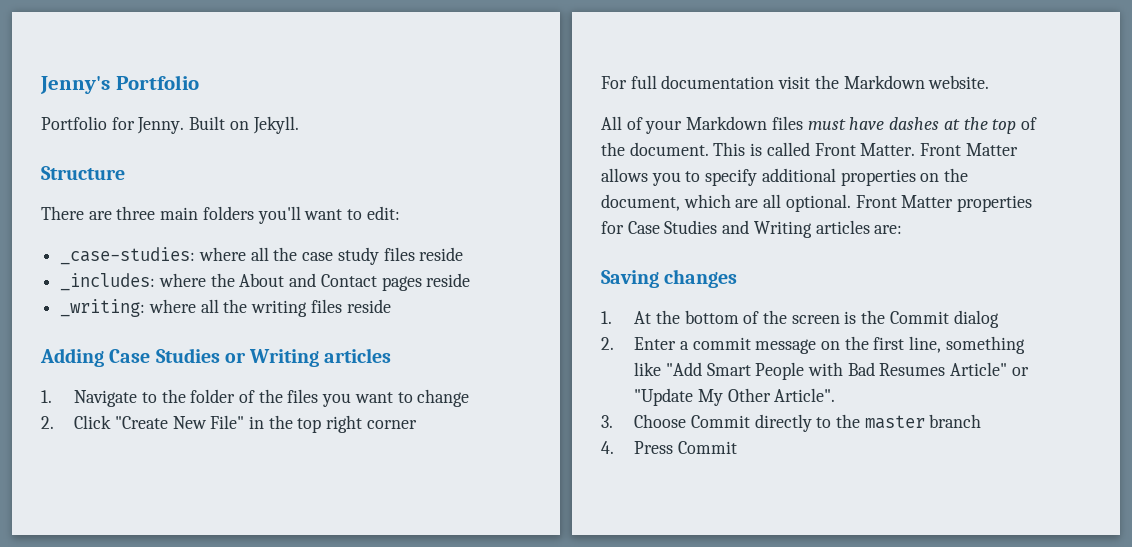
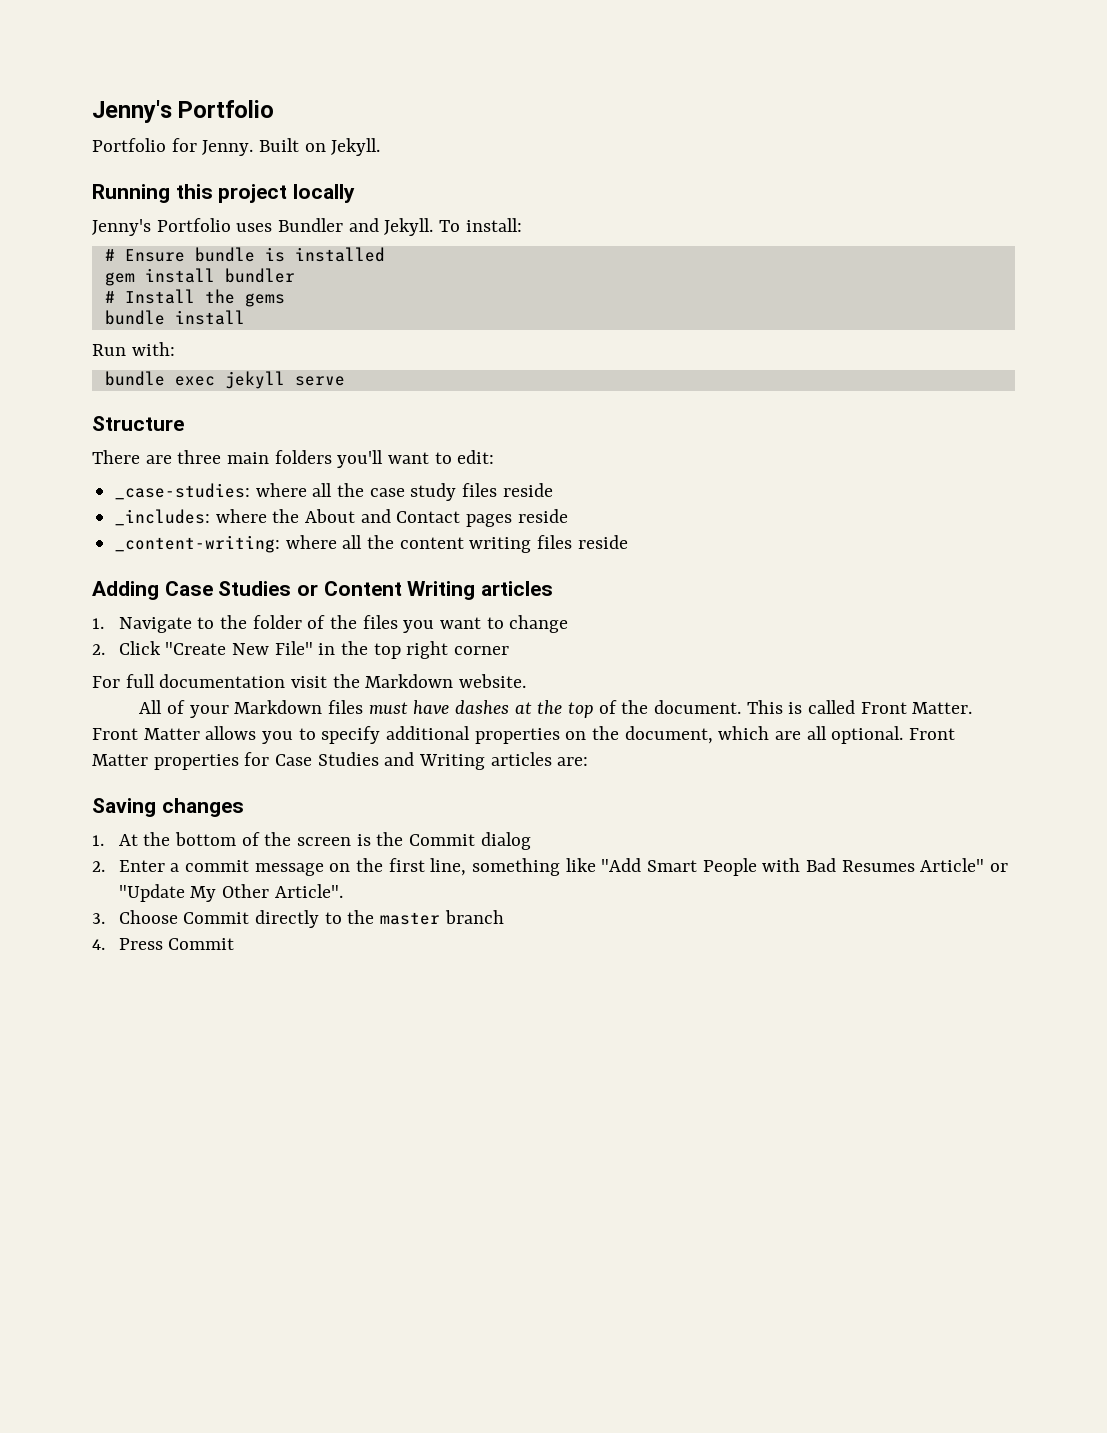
(299, 125) none -> [92,184,356,203] [92,218,522,236] [104,247,385,262] [104,268,295,286] [104,289,285,307] [104,310,245,325] [92,342,175,356] [104,371,345,389] // Running this project locally // Jenny's Portfolio uses Bundler and Jekyll. To install: // # Ensure bundle is installed // gem install bundler // # Install the gems // bundle install // Run with: // bundle exec jekyll serve
[60,299,248,317] _writing: where all the -> [115,535,464,553] _content-writing: where all the content
(246, 357) none -> [323,581,402,596] Content

